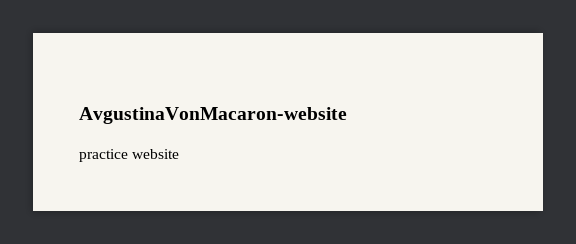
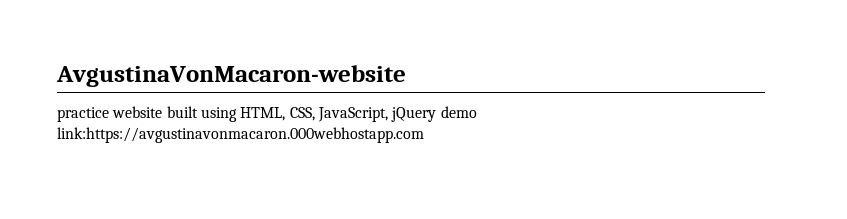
(180, 154) none -> [166,106,477,122] [57,127,424,143] built using HTML, CSS, JavaScript, jQuery demo link:https://avgustinavonmacaron.000webhostapp.com

